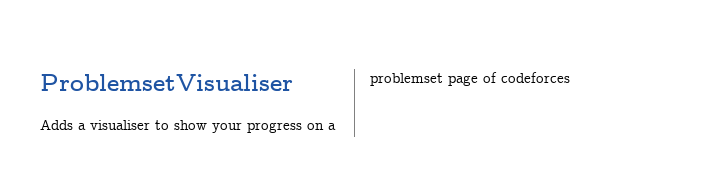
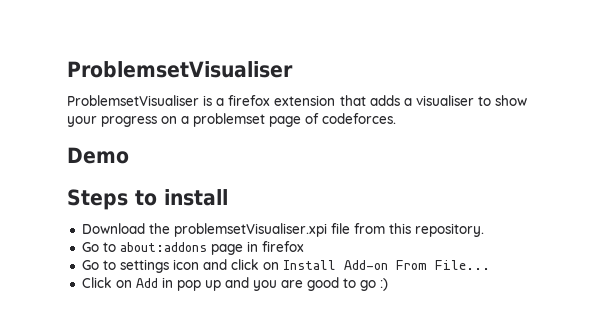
[40,119,73,130] Adds -> [67,95,400,106] ProblemsetVisualiser is a firefox extension that adds
[501,72,570,83] codeforces -> [322,113,396,124] [67,147,129,164] [67,189,228,210] [81,223,484,237] [81,241,304,255] [81,259,490,273] [81,277,388,291] codeforces. // Demo // Steps to install // Download the problemsetVisualiser.xpi file from this repository. // Go to about:addons page in firefox // Go to settings icon and click on Install Add-on From File... // Click on Add in pop up and you are good to go :)

